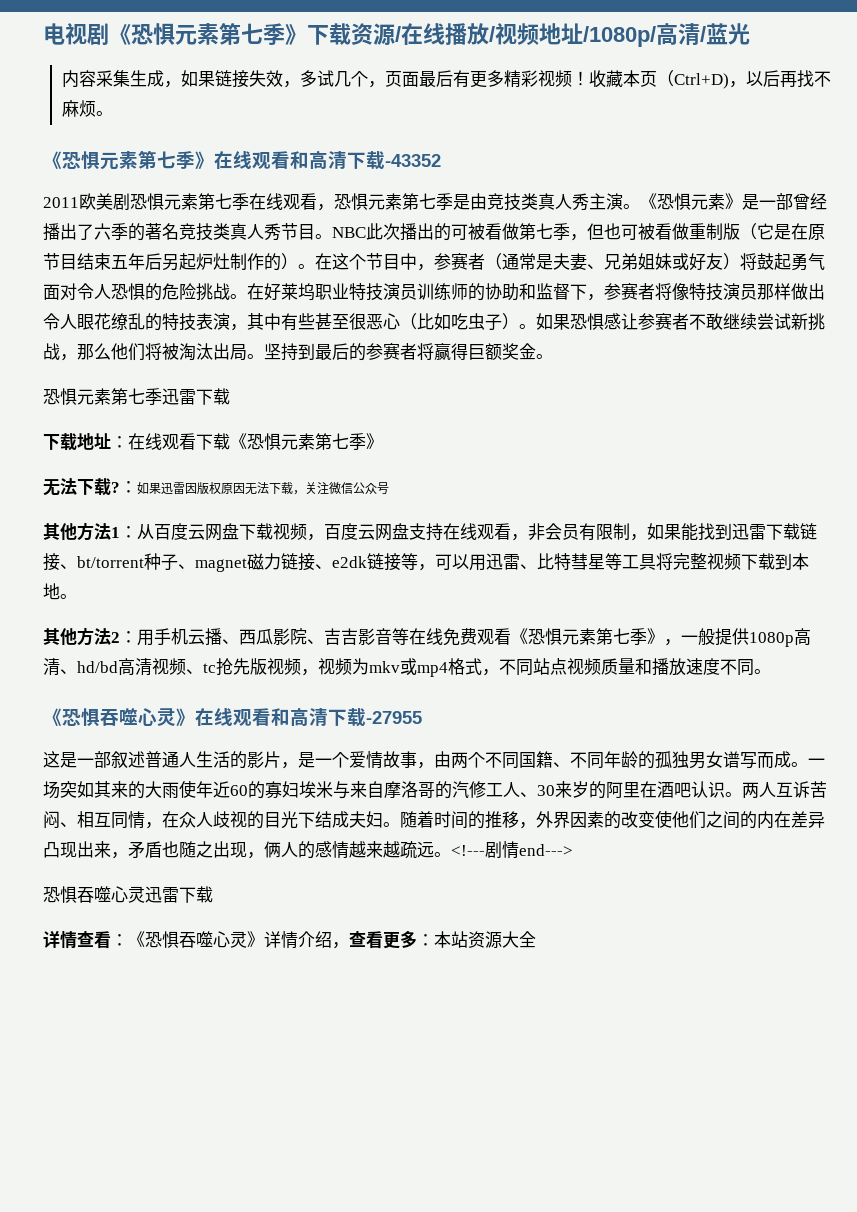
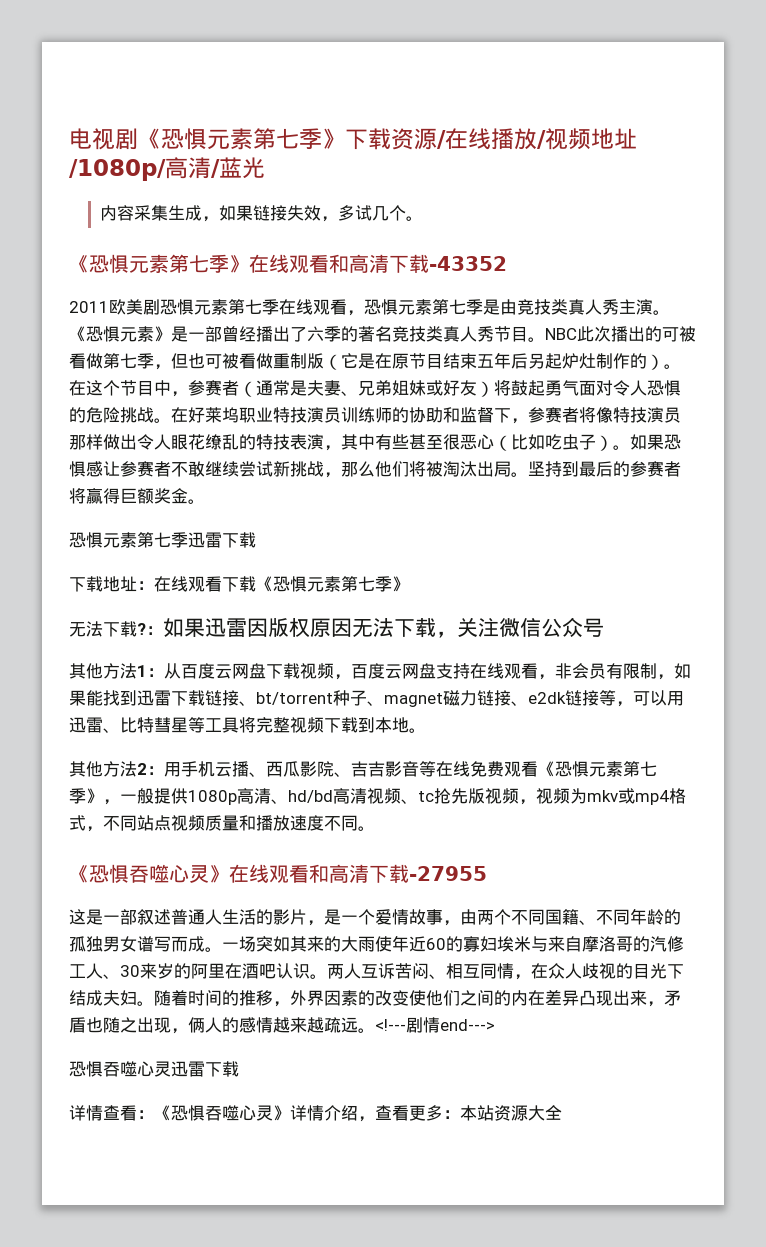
[367,70,831,89] [61,100,96,117] ，页面最后有更多精彩视频！收藏本页（Ctrl+D)，以后再找不麻烦 -> (407, 213) none

